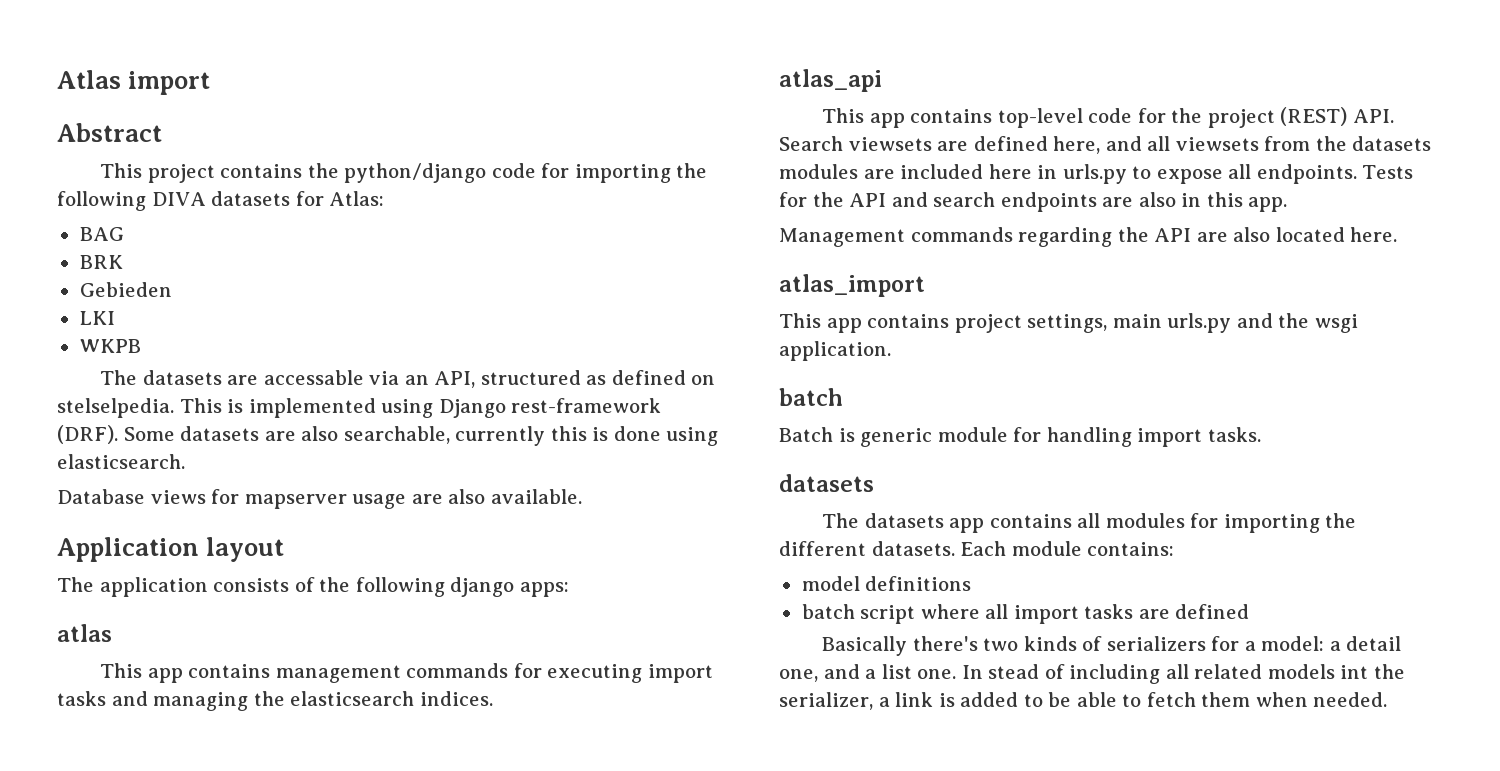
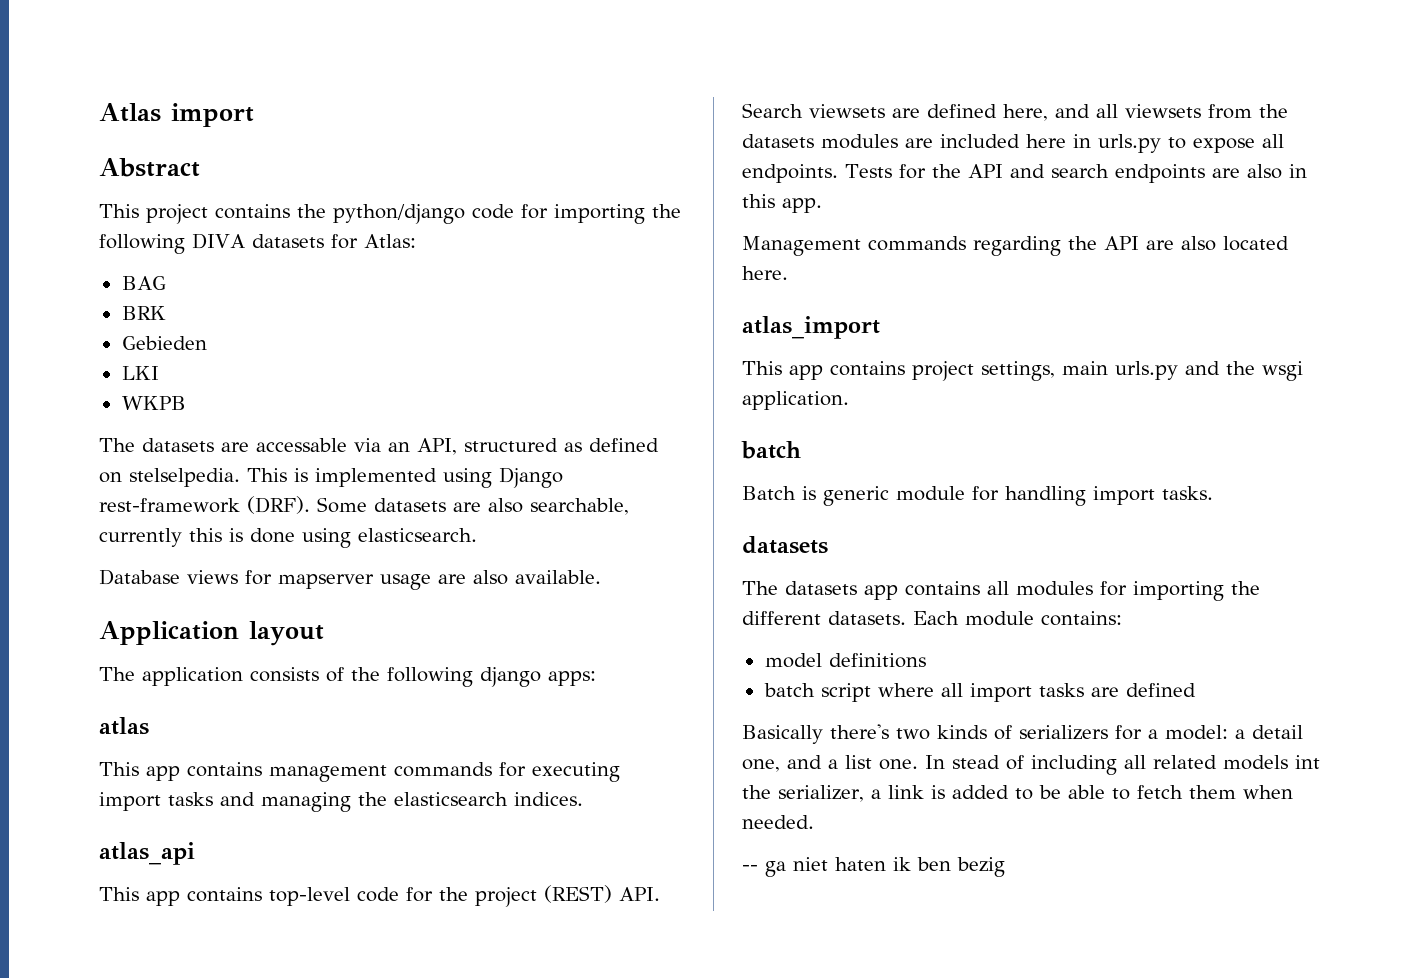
(1388, 699) none -> [742,857,1005,877] // -- ga niet haten ik ben bezig

